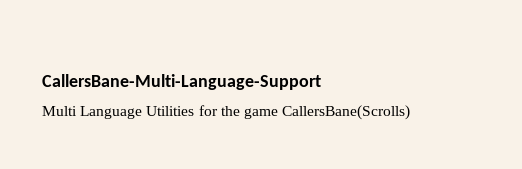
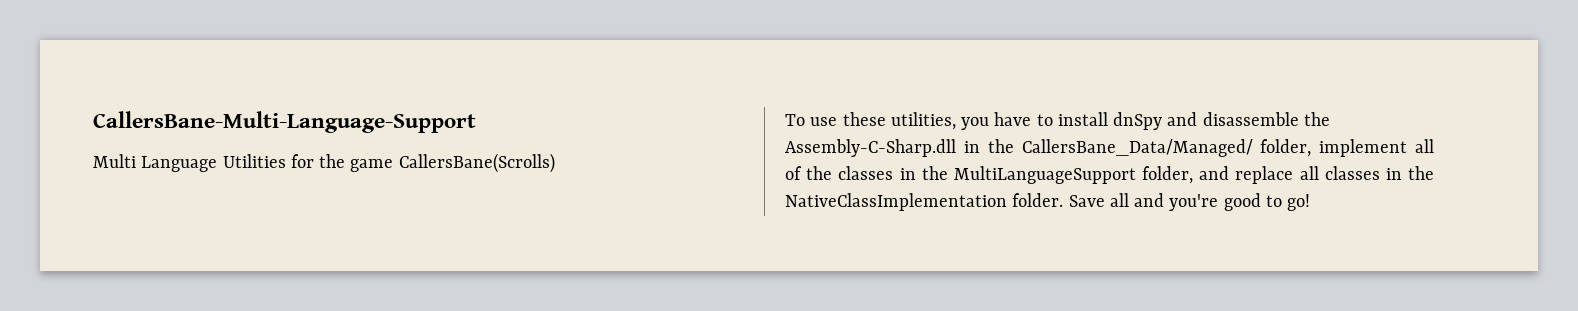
(411, 112) none -> [785,112,1330,130] [785,139,1434,157] [785,166,1434,184] [785,193,1311,211] // To use these utilities, you have to install dnSpy and disassemble the Assembly-C-Sharp.dll in the CallersBane_Data/Managed/ folder, implement all of the classes in the MultiLanguageSupport folder, and replace all classes in the NativeClassImplementation folder. Save all and you're good to go!

